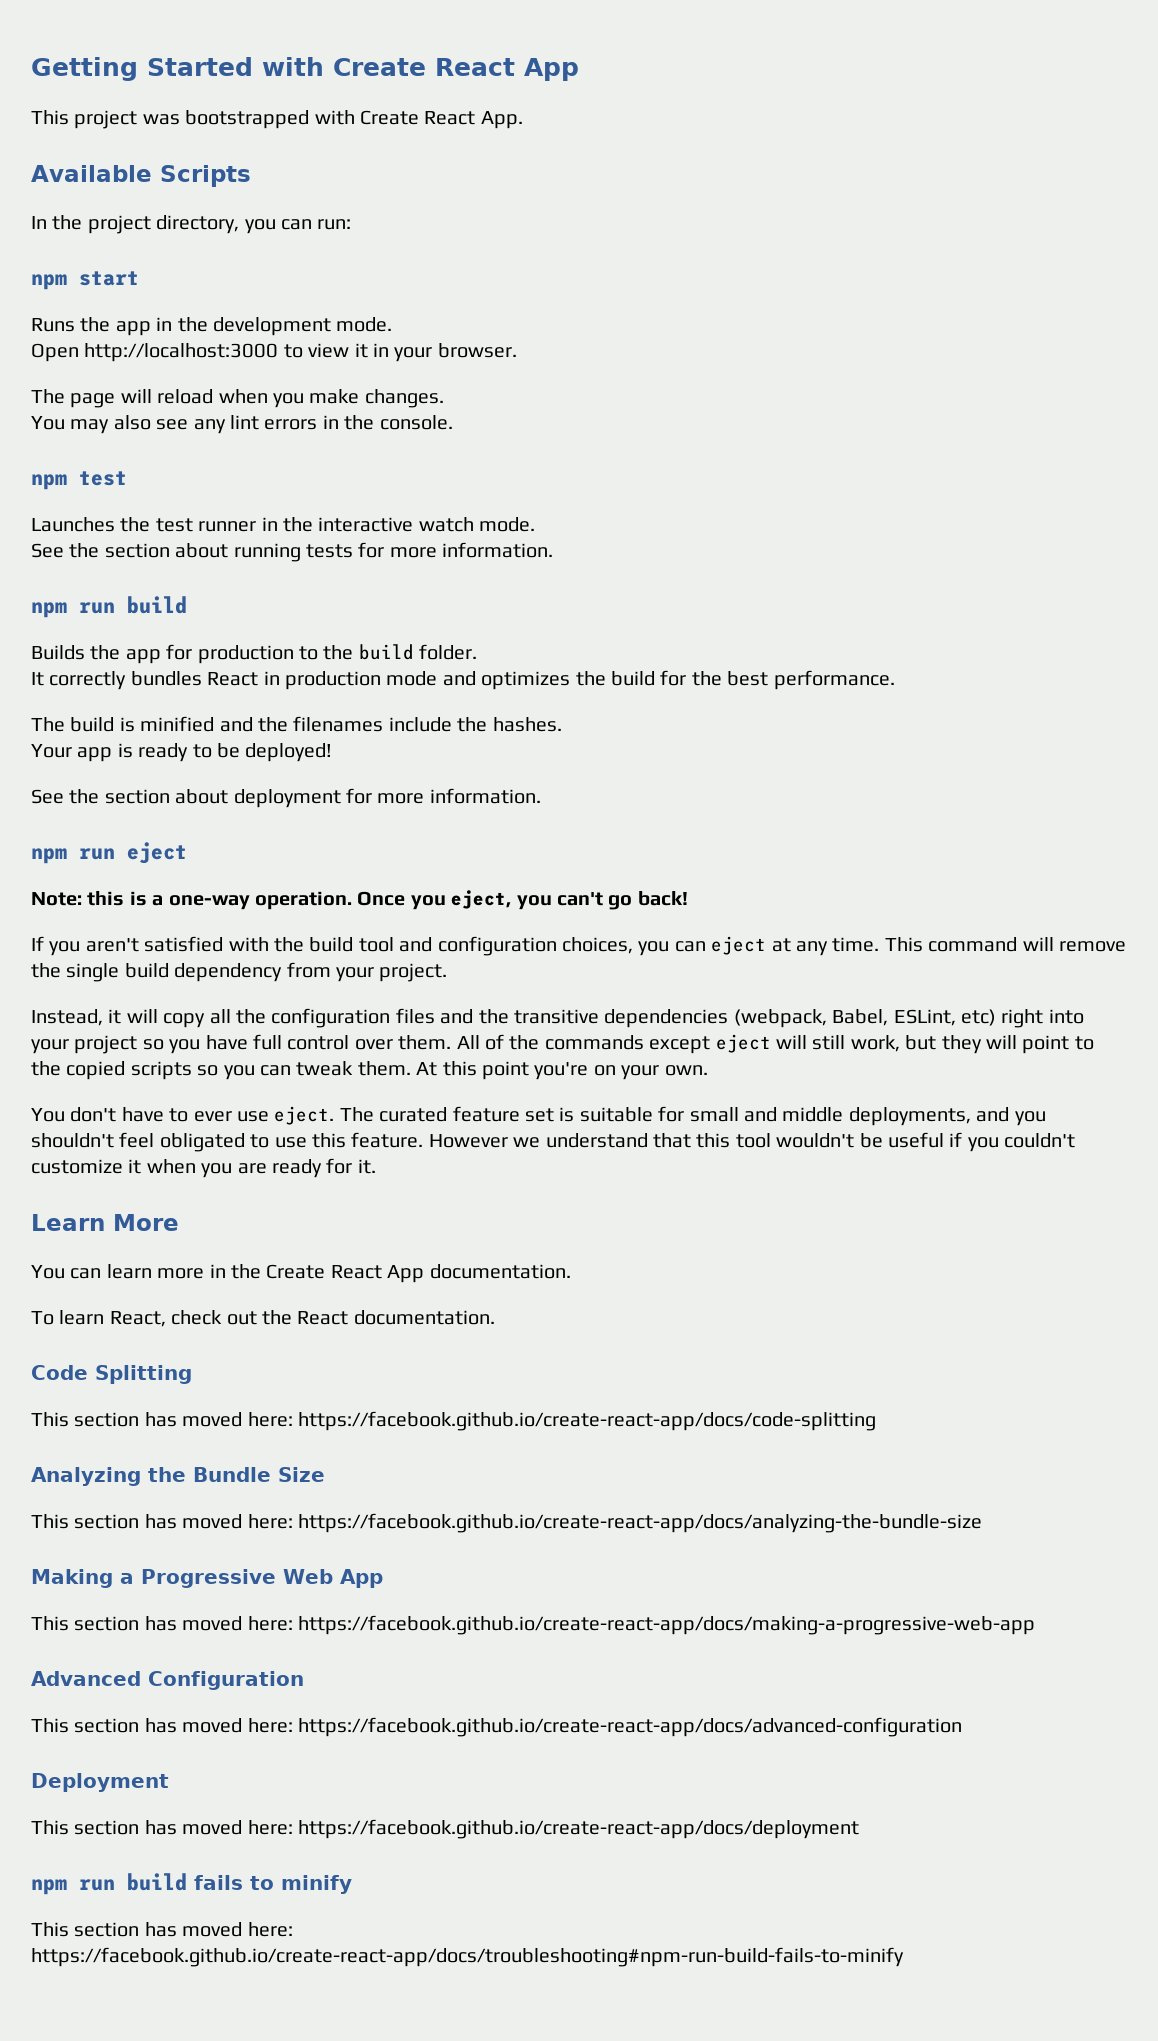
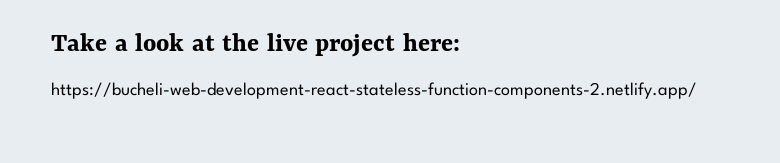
[31,57,579,81] [31,110,523,129] [31,165,251,187] [31,215,352,234] [31,271,139,290] [31,317,393,336] [31,343,517,362] [31,389,444,408] [31,415,453,434] [31,471,127,490] [31,517,536,532] [31,542,554,562] [31,596,187,618] [31,644,478,664] [31,670,895,690] [31,716,562,732] [31,743,333,762] [31,788,541,808] [31,842,187,864] [31,890,688,910] [31,936,1126,956] [31,962,448,982] [31,1008,1084,1028] [31,1034,1094,1054] [31,1061,708,1080] [31,1106,1046,1126] [31,1132,1076,1152] [31,1158,376,1178] [31,1214,179,1231] [31,1264,571,1283] [31,1310,495,1327] [31,1365,192,1384] [31,1411,876,1431] [31,1467,325,1486] [31,1513,982,1533] [31,1569,383,1588] [31,1615,1035,1635] [31,1671,304,1690] [31,1717,962,1737] [31,1773,169,1792] [31,1819,859,1839] [31,1873,352,1895] [31,1922,293,1937] [31,1947,904,1967] Getting Started with Create React App // This project was bootstrapped with Create React App. // Available Scripts // In the project directory, you can run: // npm start // Runs the app in the development mode. // Open http://localhost:3000 to view it in your browser. // The page will reload when you make changes. // You may also see any lint errors in the console. // npm test // Launches the test runner in the interactive watch mode. // See the section about running tests for more information. // npm run build // Builds the app for production to the build folder. // It correctly bundles React in production mode and optimizes the build for the best performance. // The build is minified and the filenames include the hashes. // Your app is ready to be deployed! // See the section about deployment for more information. // npm run eject // Note: this is a one-way operation. Once you eject, you can't go back! // If you aren't satisfied with the build tool and configuration choices, you can eject at any time. This command will remove the single build dependency from your project. // Instead, it will copy all the configuration files and the transitive dependencies (webpack, Babel, ESLint, etc) right into your project so you have full control over them. All of the commands except eject will still work, but they will point to the copied scripts so you can tweak them. At this point you're on your own. // You don't have to ever use eject. The curated feature set is suitable for small and middle deployments, and you shouldn't feel obligated to use this feature. However we understand that this tool wouldn't be useful if you couldn't customize it when you are ready for it. // Learn More // You can learn more in the Create React App documentation. // To learn React, check out the React documentation. // Code Splitting // This section has moved here: https://facebook.github.io/create-react-app/docs/code-splitting // Analyzing the Bundle Size // This section has moved here: https://facebook.github.io/create-react-app/docs/analyzing-the-bundle-size // Making a Progressive Web App // This section has moved here: https://facebook.github.io/create-react-app/docs/making-a-progressive-web-app // Advanced Configuration // This section has moved here: https://facebook.github.io/create-react-app/docs/advanced-configuration // Deployment // This section has moved here: https://facebook.github.io/create-react-app/docs/deployment // npm run build fails to minify // This section has moved here: https://facebook.github.io/create-react-app/docs/troubleshooting#npm-run-build-fails-to-minify -> [51,33,460,57] [51,82,697,99] Take a look at the live project here: // https://bucheli-web-development-react-stateless-function-components-2.netlify.app/

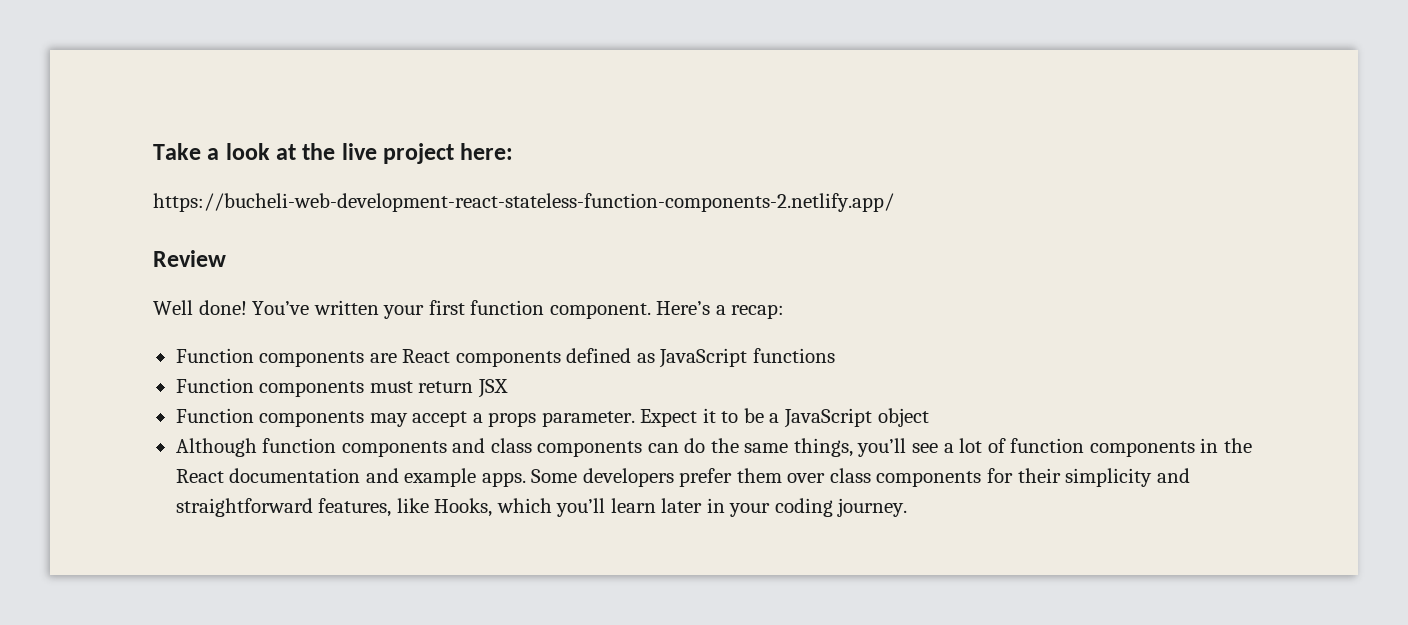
(697, 90) none -> [153,250,226,267] [153,300,785,319] [175,348,835,368] [175,378,508,398] [175,408,929,428] [175,438,1252,457] [175,468,1190,487] [175,498,908,517] // Review // Well done! You’ve written your first function component. Here’s a recap: // Function components are React components defined as JavaScript functions // Function components must return JSX // Function components may accept a props parameter. Expect it to be a JavaScript object // Although function components and class components can do the same things, you’ll see a lot of function components in the React documentation and example apps. Some developers prefer them over class components for their simplicity and straightforward features, like Hooks, which you’ll learn later in your coding journey.

